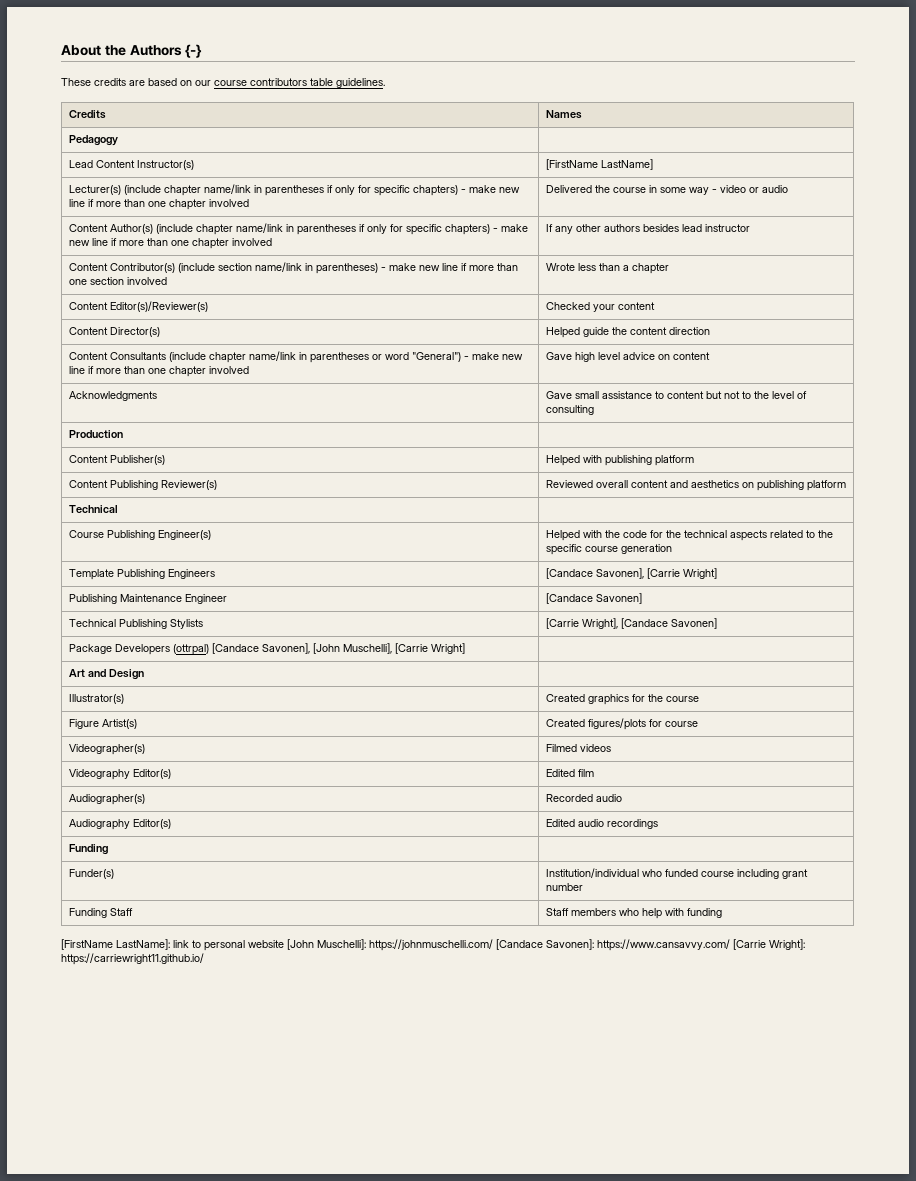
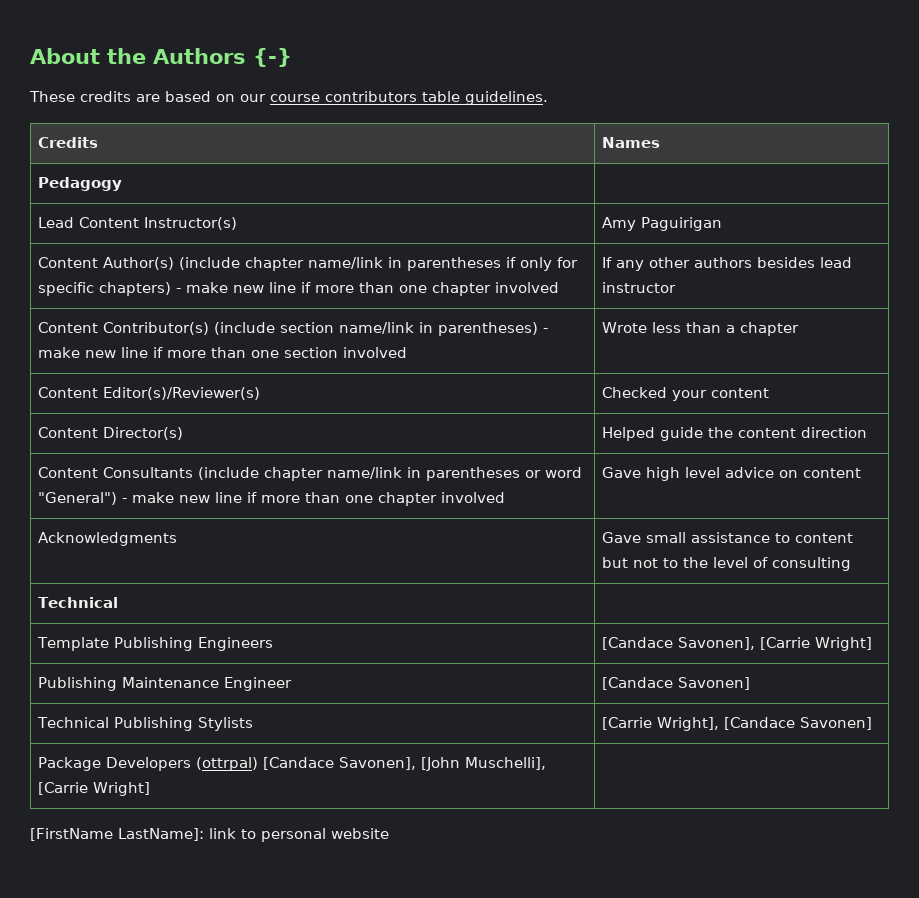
[545,159,653,170] [68,184,520,196] [68,199,249,210] [545,185,788,195] [FirstName LastName] // Lecturer(s) (include chapter name/link in parentheses if only for specific chapters) - make new line if more than one chapter involved | Delivered the course in some way - video or audio -> [601,217,722,231] Amy Paguirigan
[68,430,123,438] [68,455,165,465] [545,455,694,466] [68,480,217,490] [545,480,846,491] [68,505,118,513] [68,530,211,540] [545,530,833,541] [545,544,672,555] Production | // Content Publisher(s) | Helped with publishing platform // Content Publishing Reviewer(s) | Reviewed overall content and aesthetics on publishing platform // Technical | // Course Publishing Engineer(s) | Helped with the code for the technical aspects related to the specific course generation -> [37,597,118,608] Technical |
[68,669,144,680] [68,694,124,704] [545,694,699,705] [68,719,137,729] [545,718,698,730] [68,744,145,755] [545,744,611,752] [68,769,171,780] [545,769,594,777] [68,794,145,805] [545,794,622,802] [68,819,171,830] [545,819,658,829] [68,844,108,855] [68,869,114,879] [545,868,808,879] [545,883,583,891] [68,908,133,918] [545,908,722,919] // Art and Design | // Illustrator(s) | Created graphics for the course // Figure Artist(s) | Created figures/plots for course // Videographer(s) | Filmed videos // Videography Editor(s) | Edited film // Audiographer(s) | Recorded audio // Audiography Editor(s) | Edited audio recordings // Funding | // Funder(s) | Institution/individual who funded course including grant number // Funding Staff | Staff members who help with funding -> (150, 789) none
[287,939,805,951] [61,953,204,965] [John Muschelli]: https://johnmuschelli.com/ [Candace Savonen]: https://www.cansavvy.com/ [Carrie Wright]: https://carriewright11.github.io/ -> (389, 833) none

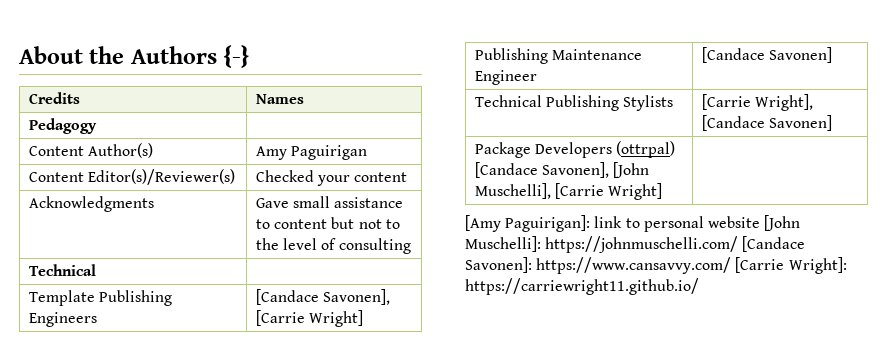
[29,91,548,105] // These credits are based on our course contributors table guidelines. -> (251, 56) none
[37,217,237,230] Lead Content Instructor(s) -> [28,143,154,158] Content Author(s)
[37,257,578,271] [37,282,559,296] [601,257,852,271] [601,282,676,293] [37,322,548,336] [37,347,407,358] [601,322,799,336] // Content Author(s) (include chapter name/link in parentheses if only for specific chapters) - make new line if more than one chapter involved | If any other authors besides lead instructor // Content Contributor(s) (include section name/link in parentheses) - make new line if more than one section involved | Wrote less than a chapter -> (368, 152) none
[37,427,183,440] [601,427,867,441] [37,467,582,481] [37,492,505,506] [601,467,861,481] // Content Director(s) | Helped guide the content direction // Content Consultants (include chapter name/link in parentheses or word "General") - make new line if more than one chapter involved | Gave high level advice on content -> (408, 177) none
[30,828,204,841] [FirstName LastName]: -> [465,215,591,232] [Amy Paguirigan]:
(389, 833) none -> [764,215,801,231] [465,236,806,253] [465,257,847,274] [465,278,699,295] [John Muschelli]: https://johnmuschelli.com/ [Candace Savonen]: https://www.cansavvy.com/ [Carrie Wright]: https://carriewright11.github.io/

